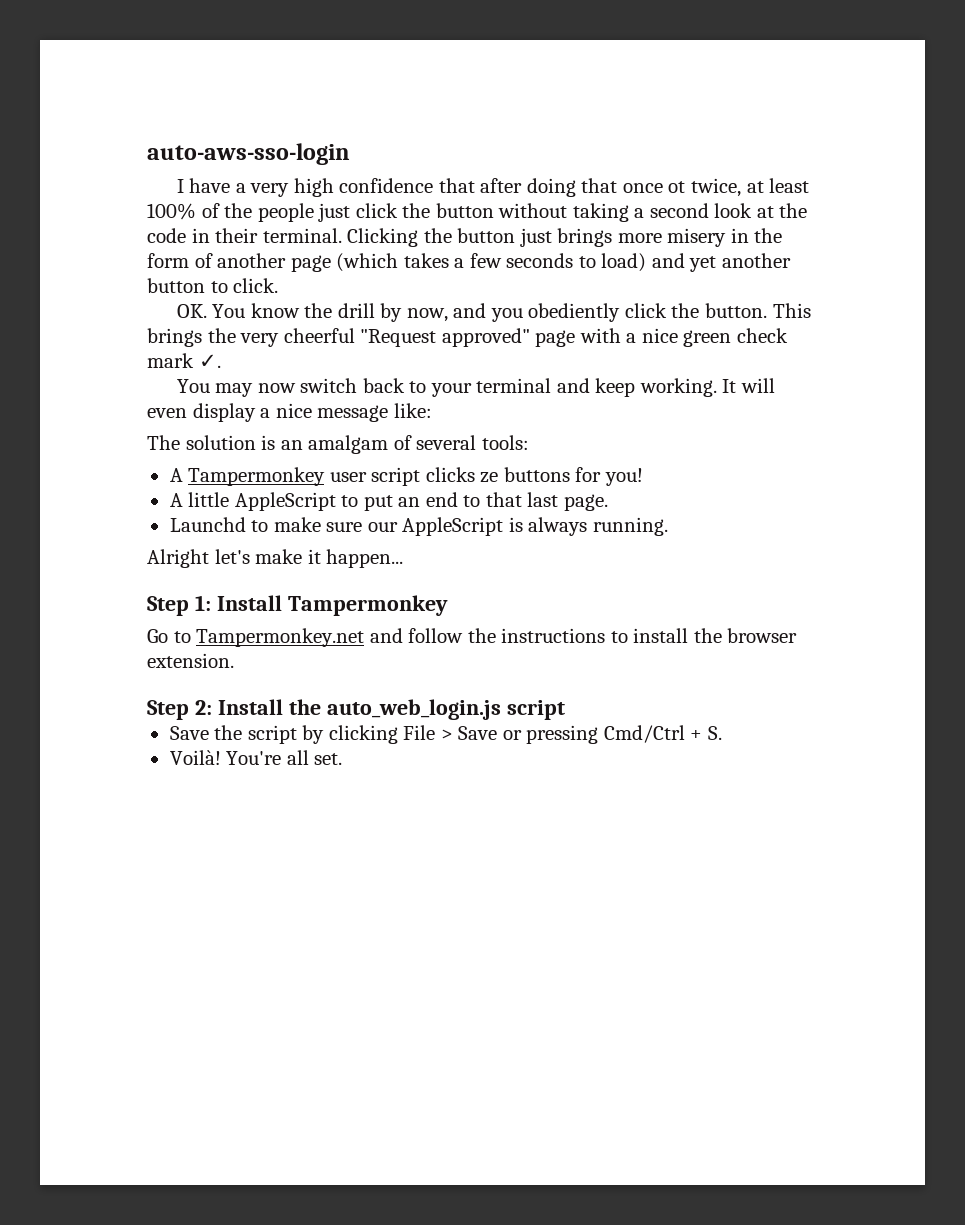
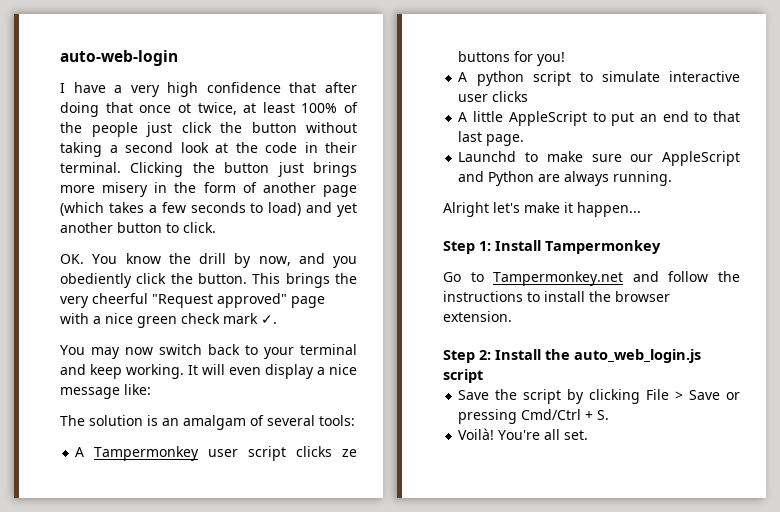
[147,143,350,165] auto-aws-sso-login -> [60,50,178,66] auto-web-login
(643, 477) none -> [458,71,740,86] [458,91,529,102] // A python script to simulate interactive user clicks
[508,517,523,532] is -> [458,171,561,186] and Python are

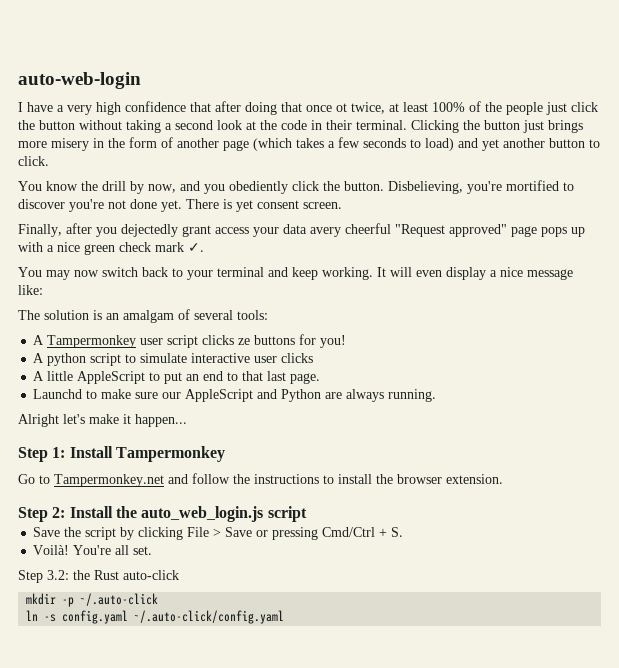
[60,254,84,264] OK. -> (49, 161) none
[252,273,357,288] [60,296,89,308] This brings the very -> [388,180,574,194] [18,199,342,212] [18,223,341,237] Disbelieving, you're mortified to discover you're not done yet. There is yet consent screen. // Finally, after you dejectedly grant access your data avery
(325, 302) none -> [541,227,585,237] pops up
(589, 435) none -> [18,570,179,583] [26,593,159,607] [26,610,285,624] // Step 3.2: the Rust auto-click // mkdir -p ~/.auto-click // ln -s config.yaml ~/.auto-click/config.yaml

